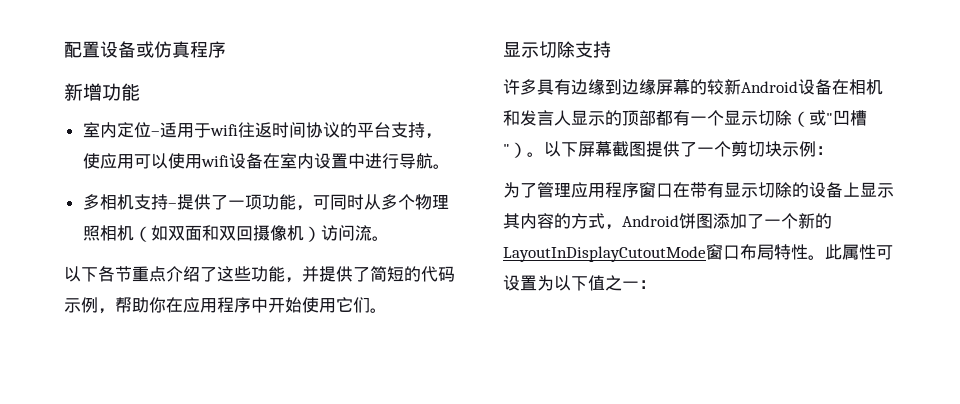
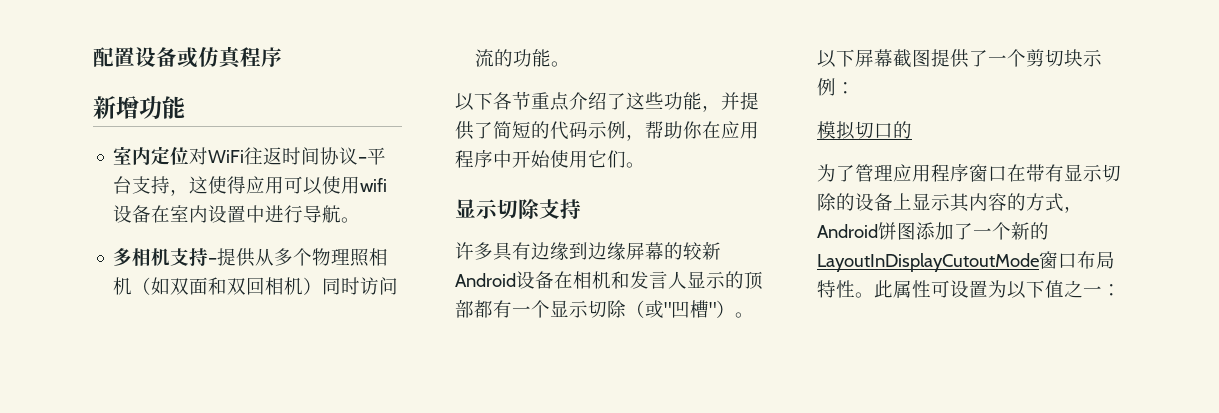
[150,122,238,138] –适用于wifi -> [189,147,245,165] 对WiFi
[339,122,357,138] 的 -> [358,157,368,163] –
[82,153,100,169] 使 -> [189,176,247,194] 这使得
[210,194,364,211] 了一项功能，可同时 -> (256, 257) none
[252,225,372,242] 摄像机）访问流 -> [265,277,399,295] [475,49,552,67] 相机）同时访问流的功能
(833, 150) none -> [817,121,912,140] // 模拟切口的

